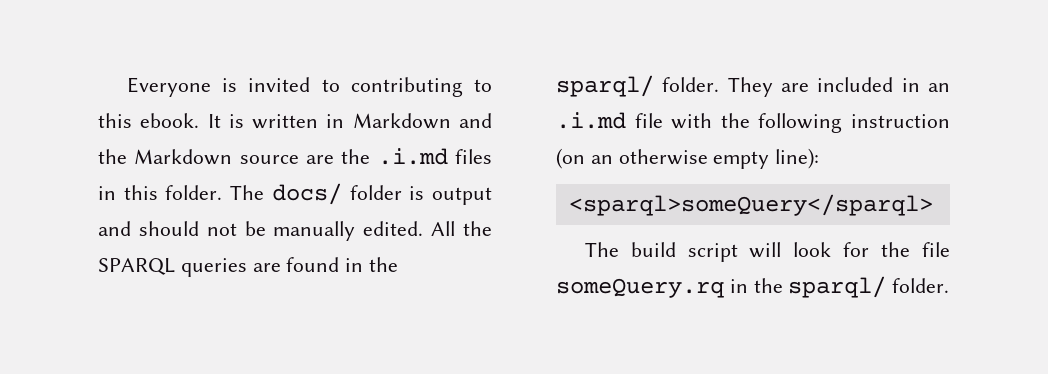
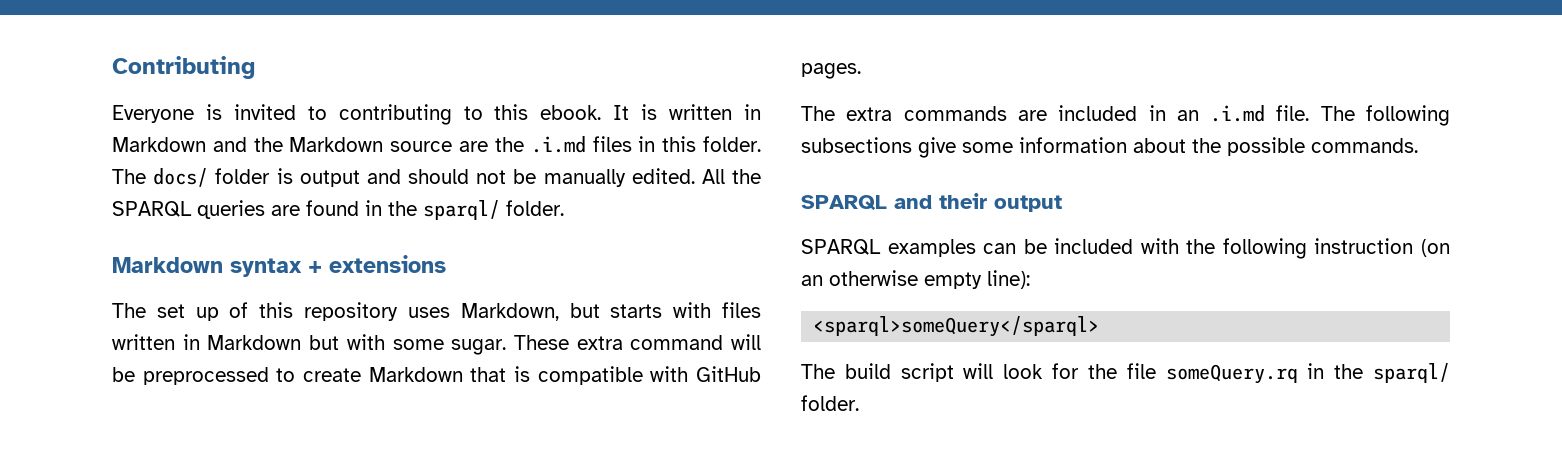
(126, 87) none -> [112,56,255,79] Contributing //
[727,77,773,97] They -> [112,255,446,277] [112,302,761,321] [112,334,761,355] [112,366,761,385] [801,63,861,79] [801,106,1007,121] // Markdown syntax + extensions // The set up of this repository uses Markdown, but starts with files written in Markdown but with some sugar. These extra command will be preprocessed to create Markdown that is compatible with GitHub pages. // The extra commands
[634,113,663,128] file -> [1276,105,1450,126] [801,137,1418,158] [801,193,1062,212] [801,238,1134,257] file. The following subsections give some information about the possible commands. // SPARQL and their output // SPARQL examples can be included

